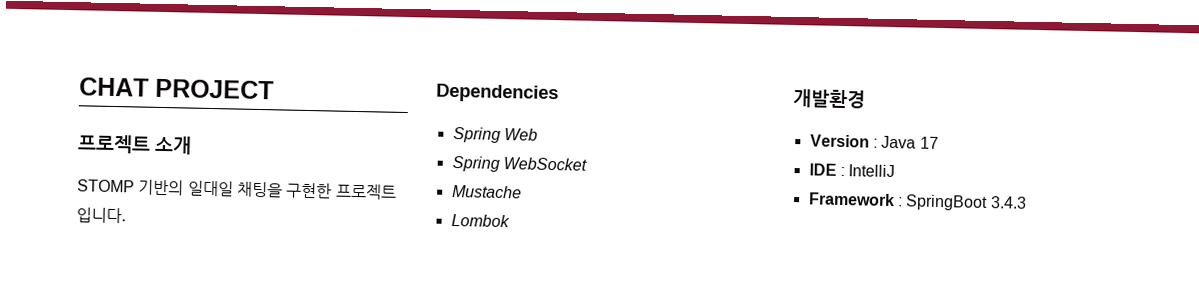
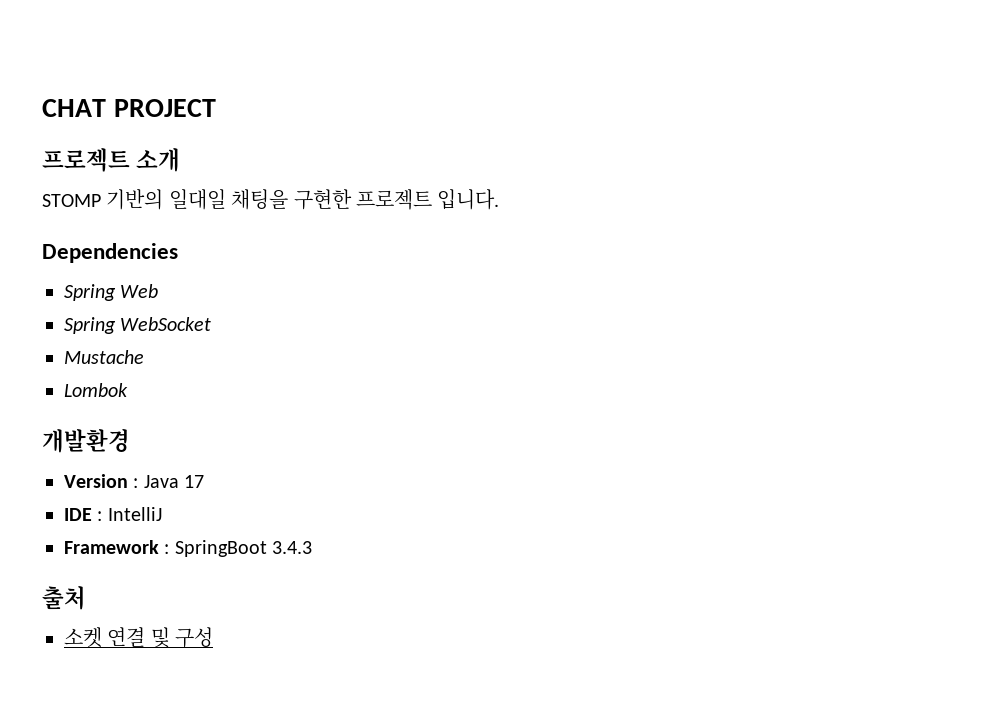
(1027, 202) none -> [42,586,86,610] [64,627,214,648] // 출처 // 소켓 연결 및 구성

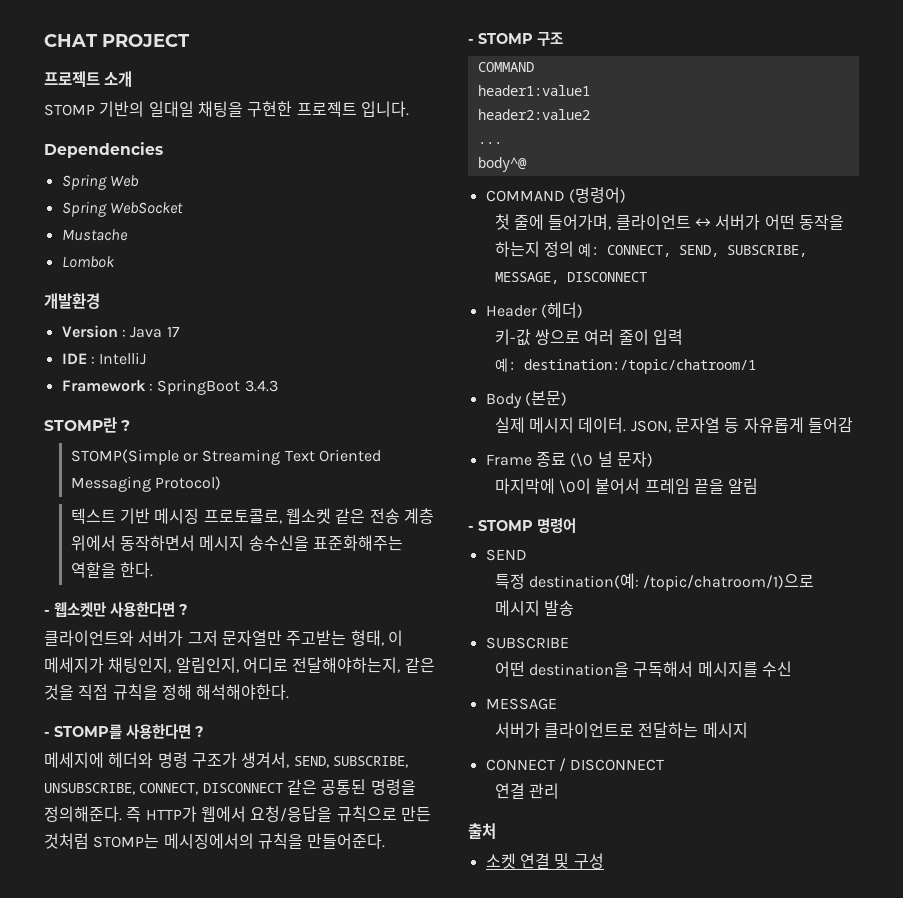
(313, 547) none -> [44,417,131,433] [70,449,381,465] [70,476,221,492] [70,508,434,524] [70,535,403,551] [70,562,153,578] [44,602,188,618] [44,630,403,646] [44,657,435,673] [44,684,290,700] [44,724,204,740] [44,752,408,768] [44,779,416,795] [44,806,431,822] [44,833,386,849] [468,32,563,46] [477,62,534,72] [477,85,590,96] [477,109,590,120] [477,142,502,144] [477,157,527,172] [485,187,626,203] [494,214,844,230] [494,241,808,257] [494,272,647,284] [485,302,583,318] [494,329,683,346] [494,358,756,374] [485,391,567,408] [494,417,853,433] [485,451,653,467] [494,478,759,494] [468,518,576,534] [485,549,527,561] [494,573,815,591] [494,600,574,616] [485,637,569,649] [494,661,792,677] [485,698,557,710] [494,722,748,738] [485,758,665,772] [494,783,559,799] // STOMP란 ? // STOMP(Simple or Streaming Text Oriented Messaging Protocol) // 텍스트 기반 메시징 프로토콜로, 웹소켓 같은 전송 계층 위에서 동작하면서 메시지 송수신을 표준화해주는 역할을 한다. // - 웹소켓만 사용한다면 ? // 클라이언트와 서버가 그저 문자열만 주고받는 형태, 이 메세지가 채팅인지, 알림인지, 어디로 전달해야하는지, 같은 것을 직접 규칙을 정해 해석해야한다. // - STOMP를 사용한다면 ? // 메세지에 헤더와 명령 구조가 생겨서, SEND, SUBSCRIBE, UNSUBSCRIBE, CONNECT, DISCONNECT 같은 공통된 명령을 정의해준다. 즉 HTTP가 웹에서 요청/응답을 규칙으로 만든 것처럼 STOMP는 메시징에서의 규칙을 만들어준다. // - STOMP 구조 // COMMAND // header1:value1 // header2:value2 // ... // body^@ // COMMAND (명령어) // 첫 줄에 들어가며, 클라이언트 ↔ 서버가 어떤 동작을 하는지 정의 예: CONNECT, SEND, SUBSCRIBE, MESSAGE, DISCONNECT // Header (헤더) // 키-값 쌍으로 여러 줄이 입력 // 예: destination:/topic/chatroom/1 // Body (본문) // 실제 메시지 데이터. JSON, 문자열 등 자유롭게 들어감 // Frame 종료 (\0 널 문자) // 마지막에 \0이 붙어서 프레임 끝을 알림 // - STOMP 명령어 // SEND // 특정 destination(예: /topic/chatroom/1)으로 메시지 발송 // SUBSCRIBE // 어떤 destination을 구독해서 메시지를 수신 // MESSAGE // 서버가 클라이언트로 전달하는 메시지 // CONNECT / DISCONNECT // 연결 관리

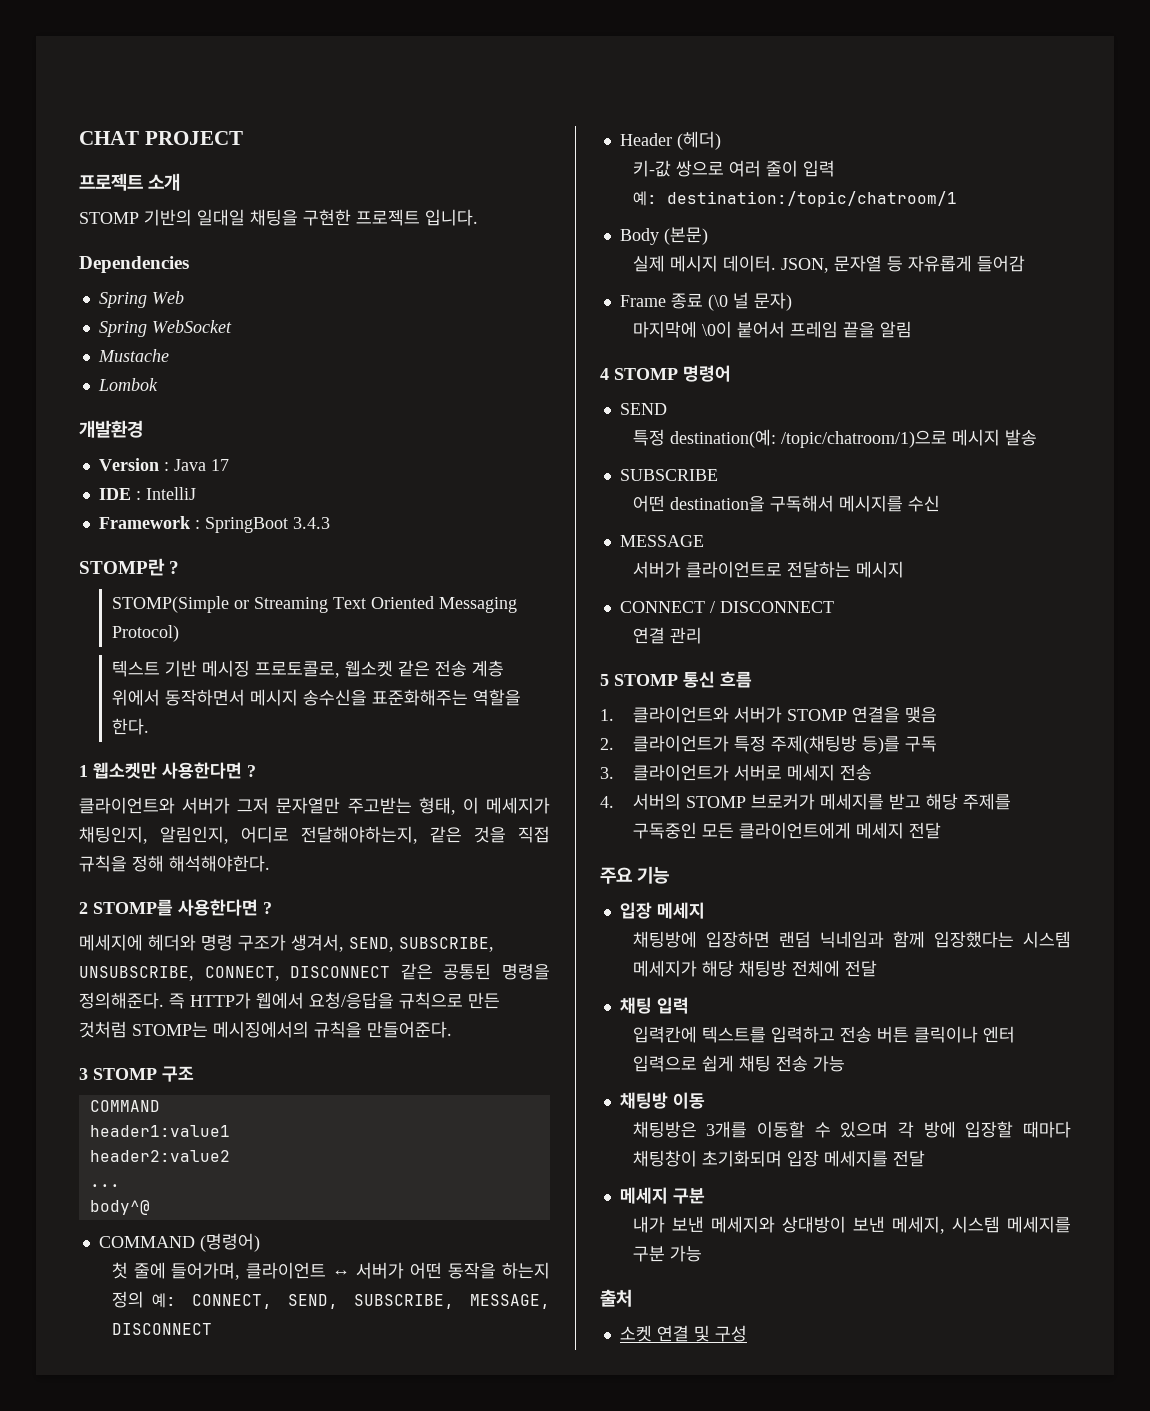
[44,610,50,615] - -> [79,765,88,777] 1
[44,732,50,737] - -> [79,902,88,914] 2
[468,39,474,44] - -> [79,1068,88,1080] 3
[468,526,474,531] - -> [600,368,609,380] 4
(559, 791) none -> [600,671,752,688] [600,706,937,723] [600,735,937,754] [600,764,872,781] [600,793,1011,810] [632,822,941,839] [600,866,670,884] [619,902,705,919] [632,931,1071,948] [632,960,877,977] [619,997,689,1014] [632,1026,1015,1043] [632,1055,845,1072] [619,1092,705,1109] [632,1121,1071,1138] [632,1150,925,1167] [619,1187,705,1204] [632,1216,1071,1234] [632,1245,702,1262] // 5 STOMP 통신 흐름 // 1. 클라이언트와 서버가 STOMP 연결을 맺음 // 2. 클라이언트가 특정 주제(채팅방 등)를 구독 // 3. 클라이언트가 서버로 메세지 전송 // 4. 서버의 STOMP 브로커가 메세지를 받고 해당 주제를 구독중인 모든 클라이언트에게 메세지 전달 // 주요 기능 // 입장 메세지 // 채팅방에 입장하면 랜덤 닉네임과 함께 입장했다는 시스템 메세지가 해당 채팅방 전체에 전달 // 채팅 입력 // 입력칸에 텍스트를 입력하고 전송 버튼 클릭이나 엔터 입력으로 쉽게 채팅 전송 가능 // 채팅방 이동 // 채팅방은 3개를 이동할 수 있으며 각 방에 입장할 때마다 채팅창이 초기화되며 입장 메세지를 전달 // 메세지 구분 // 내가 보낸 메세지와 상대방이 보낸 메세지, 시스템 메세지를 구분 가능

